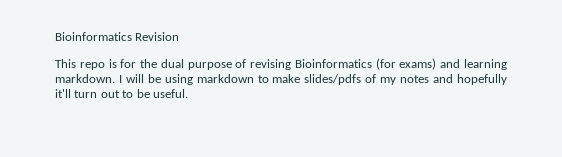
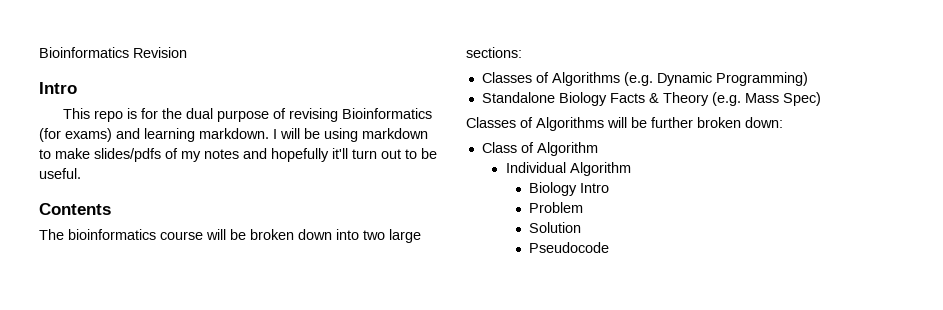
(180, 36) none -> [39,82,77,94] // Intro
(188, 93) none -> [39,203,111,215] [39,229,421,243] [466,47,522,58] [481,72,808,86] [481,92,821,106] [466,117,783,131] [481,142,598,156] [505,162,631,176] [529,182,610,196] [529,202,584,213] [529,222,582,233] [529,242,610,253] // Contents // The bioinformatics course will be broken down into two large sections: // Classes of Algorithms (e.g. Dynamic Programming) // Standalone Biology Facts & Theory (e.g. Mass Spec) // Classes of Algorithms will be further broken down: // Class of Algorithm // Individual Algorithm // Biology Intro // Problem // Solution // Pseudocode

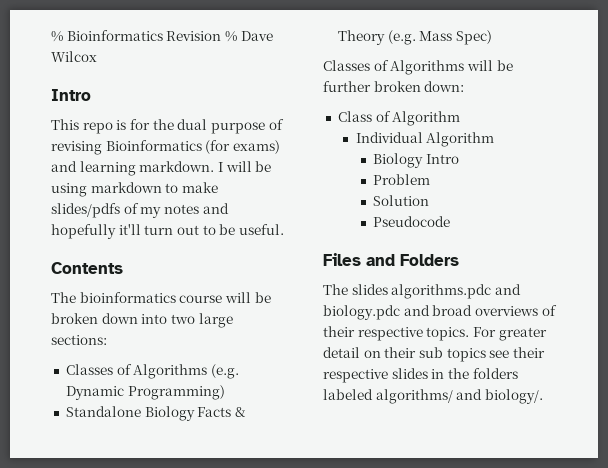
(39, 52) none -> [51,31,63,42] %
(187, 52) none -> [224,31,273,42] [51,51,97,62] % Dave Wilcox
(610, 247) none -> [323,253,459,266] [323,284,521,299] [323,305,557,320] [323,326,547,341] [323,347,545,362] [323,368,518,383] [323,389,543,404] // Files and Folders // The slides algorithms.pdc and biology.pdc and broad overviews of their respective topics. For greater detail on their sub topics see their respective slides in the folders labeled algorithms/ and biology/.

